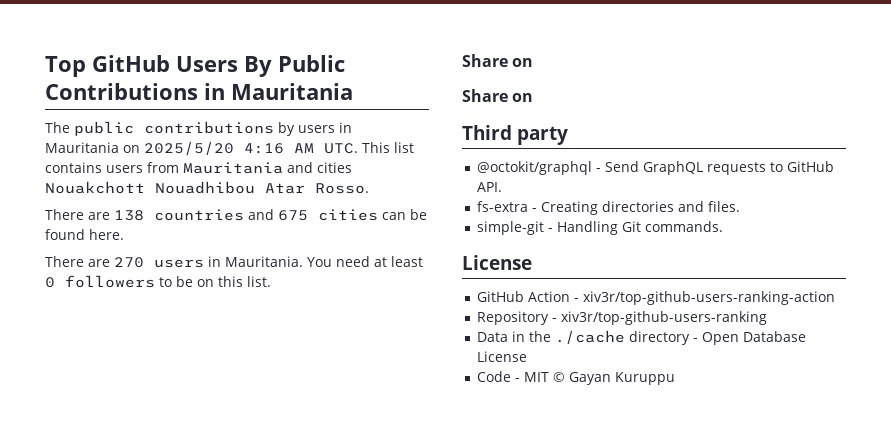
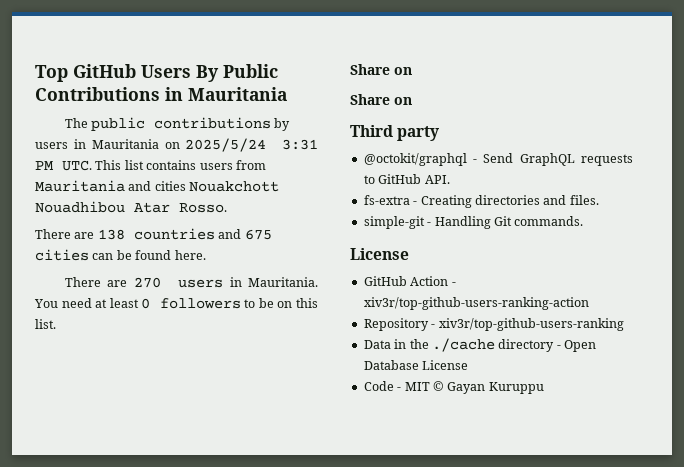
[144,141,314,155] 2025/5/20 4:16 AM -> [185,138,318,152] [35,161,54,170] 2025/5/24 3:31 PM

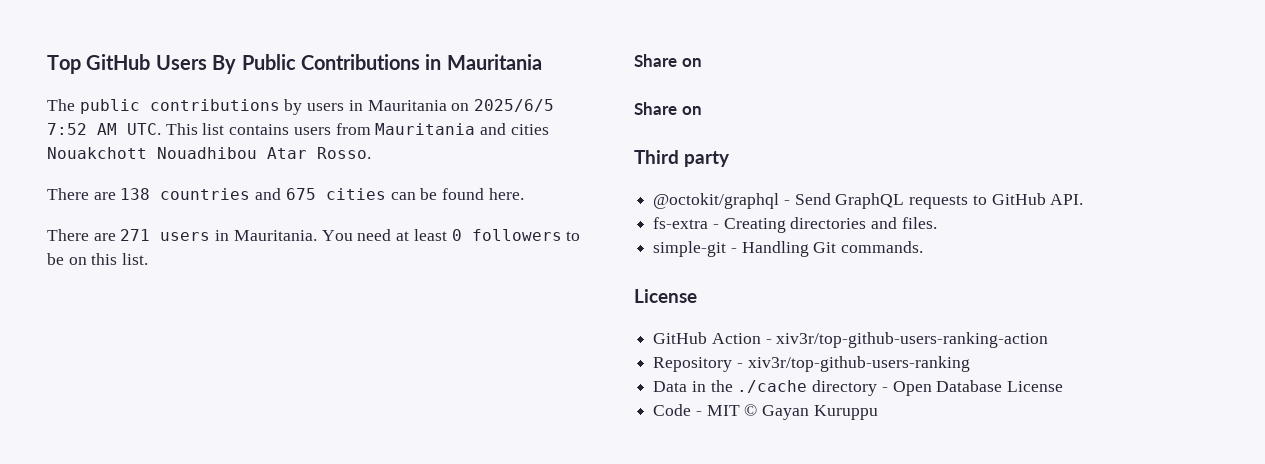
[185,138,318,152] [35,161,54,170] 2025/5/24 3:31 PM -> [474,99,555,112] [47,123,117,135] 2025/6/5 7:52 AM
[133,277,161,288] 270 -> [120,229,151,241] 271

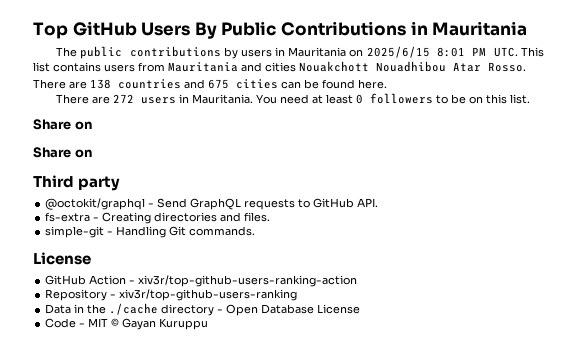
[474,99,555,112] [47,123,117,135] 2025/6/5 7:52 AM -> [366,46,487,58] 2025/6/15 8:01 PM
[120,229,151,241] 271 -> [112,94,134,103] 272

